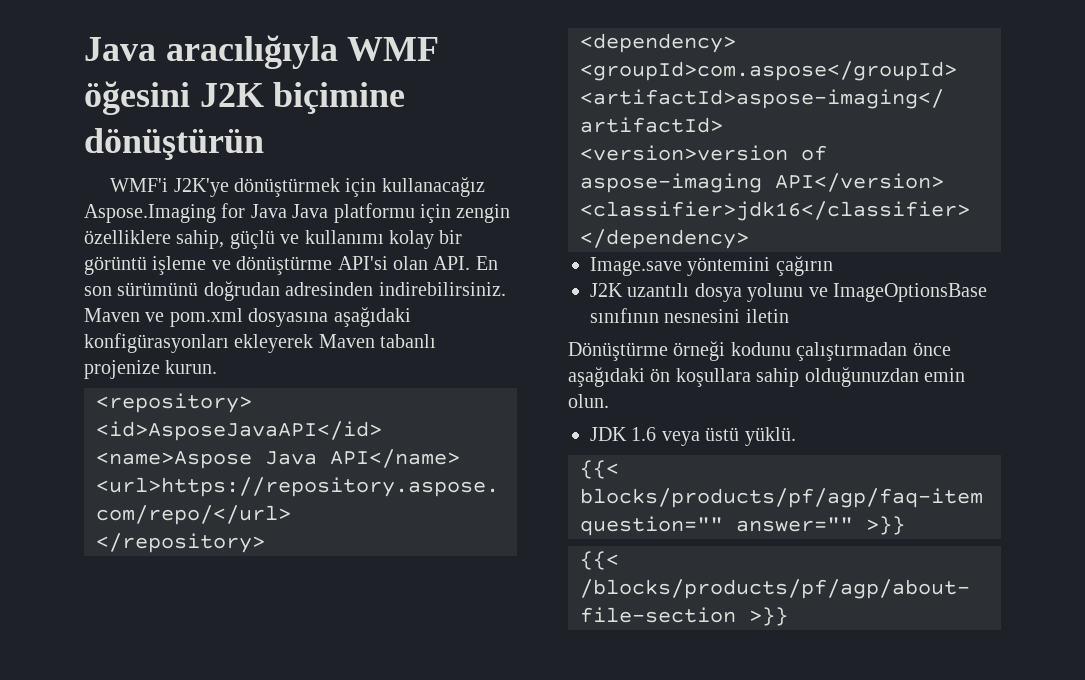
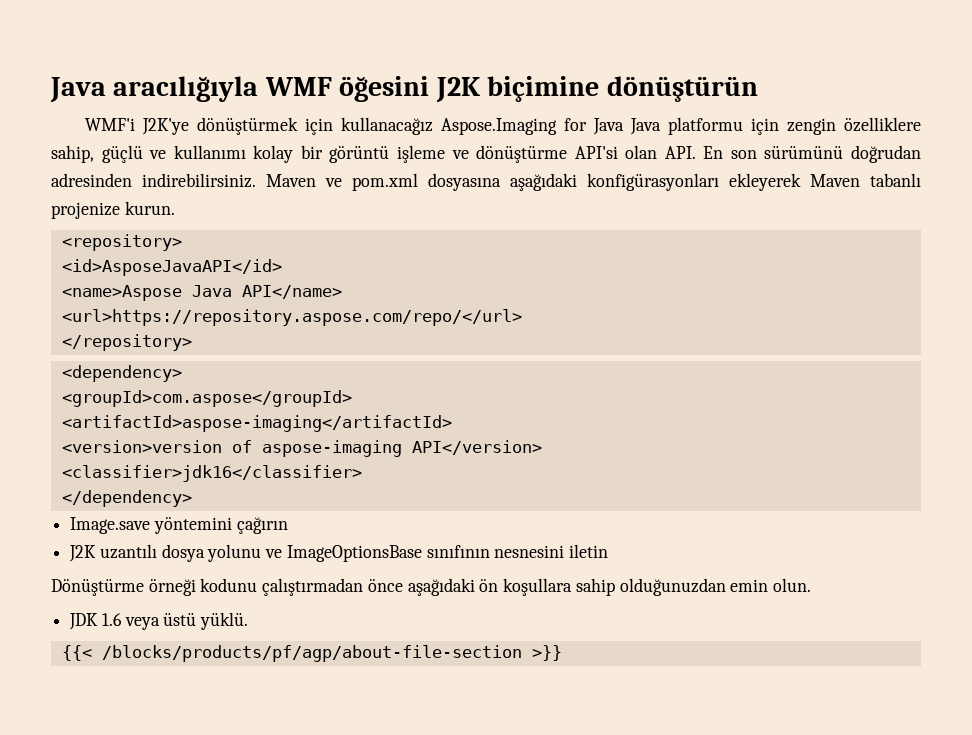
[580,460,619,479] [580,488,983,508] [580,516,905,536] // {{< blocks/products/pf/agp/faq-item question="" answer="" >}} -> (249, 621) none

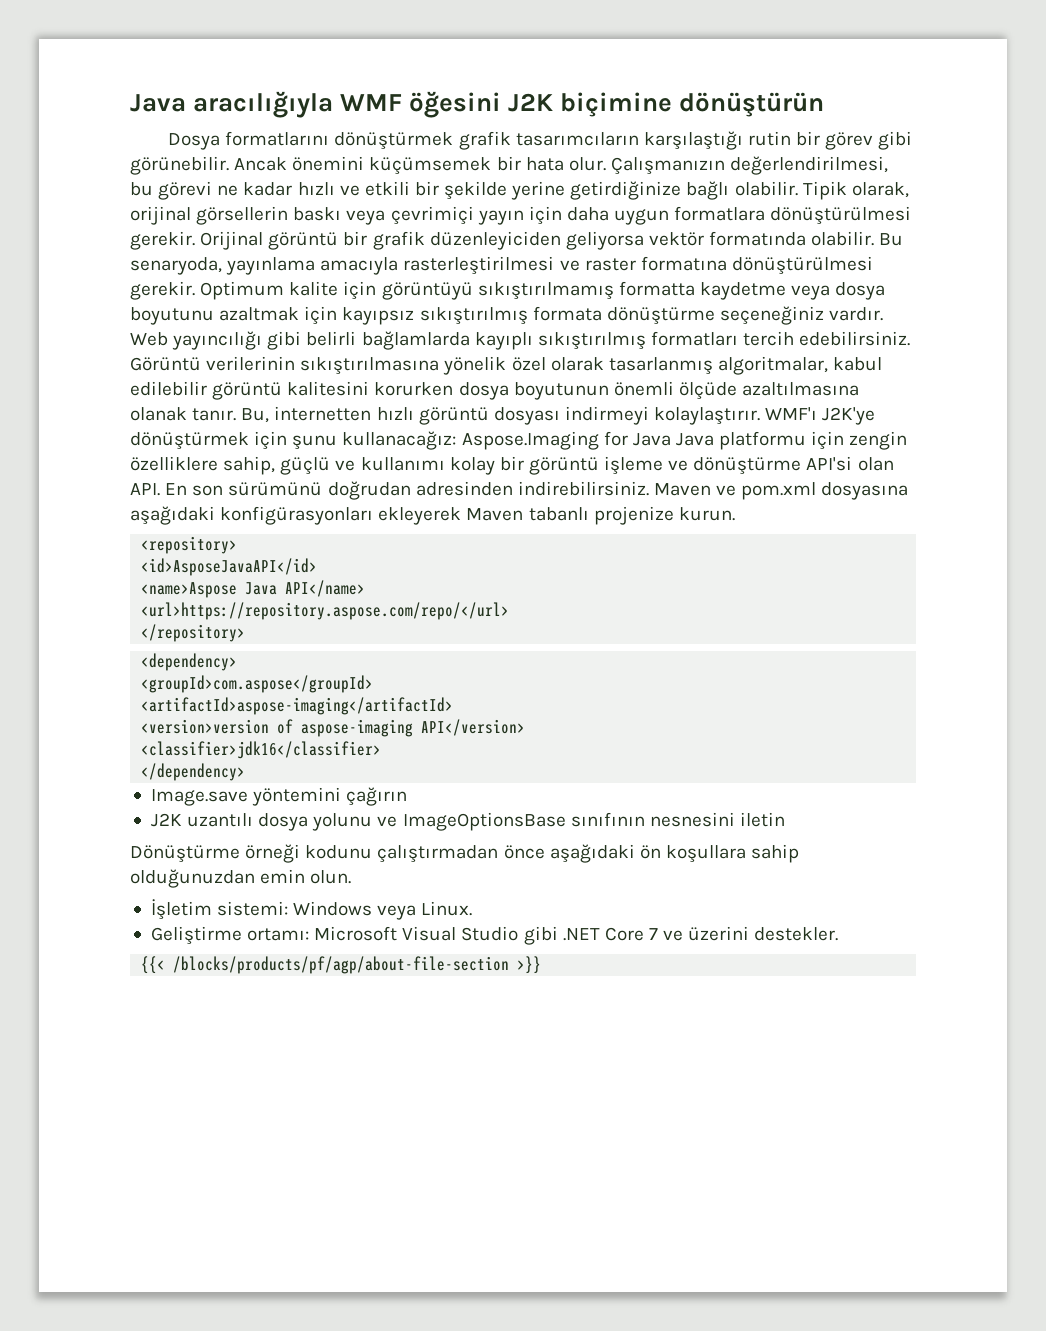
[85,118,136,131] WMF'i -> [168,131,913,150] [130,156,889,175] [130,181,909,200] [130,206,912,225] [130,231,904,250] [130,256,873,275] [130,281,886,300] [130,306,884,325] [130,331,911,350] [130,356,883,375] [130,381,860,400] [130,406,818,425] Dosya formatlarını dönüştürmek grafik tasarımcıların karşılaştığı rutin bir görev gibi görünebilir. Ancak önemini küçümsemek bir hata olur. Çalışmanızın değerlendirilmesi, bu görevi ne kadar hızlı ve etkili bir şekilde yerine getirdiğinize bağlı olabilir. Tipik olarak, orijinal görsellerin baskı veya çevrimiçi yayın için daha uygun formatlara dönüştürülmesi gerekir. Orijinal görüntü bir grafik düzenleyiciden geliyorsa vektör formatında olabilir. Bu senaryoda, yayınlama amacıyla rasterleştirilmesi ve raster formatına dönüştürülmesi gerekir. Optimum kalite için görüntüyü sıkıştırılmamış formatta kaydetme veya dosya boyutunu azaltmak için kayıpsız sıkıştırılmış formata dönüştürme seçeneğiniz vardır. Web yayıncılığı gibi belirli bağlamlarda kayıplı sıkıştırılmış formatları tercih edebilirsiniz. Görüntü verilerinin sıkıştırılmasına yönelik özel olarak tasarlanmış algoritmalar, kabul edilebilir görüntü kalitesini korurken dosya boyutunun önemli ölçüde azaltılmasına olanak tanır. Bu, internetten hızlı görüntü dosyası indirmeyi kolaylaştırır. WMF'ı
[341,117,434,135] kullanacağız -> [292,431,457,450] şunu kullanacağız:
[69,612,249,630] JDK 1.6 veya üstü yüklü. -> [150,899,473,920] [150,926,839,945] İşletim sistemi: Windows veya Linux. // Geliştirme ortamı: Microsoft Visual Studio gibi .NET Core 7 ve üzerini destekler.

